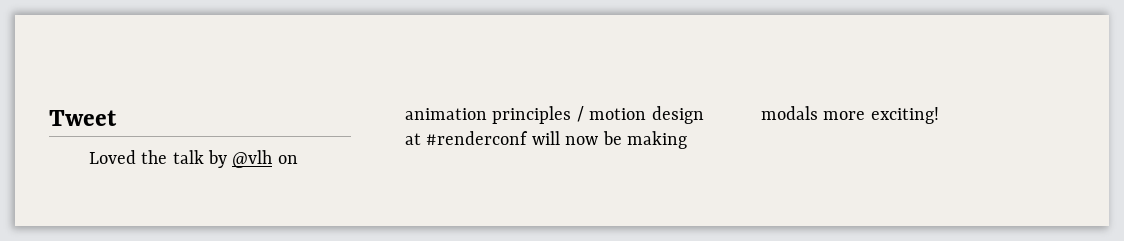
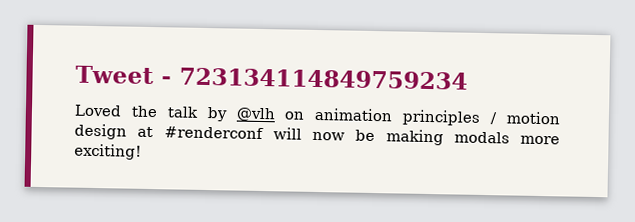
(117, 118) none -> [160,67,468,90] - 723134114849759234

